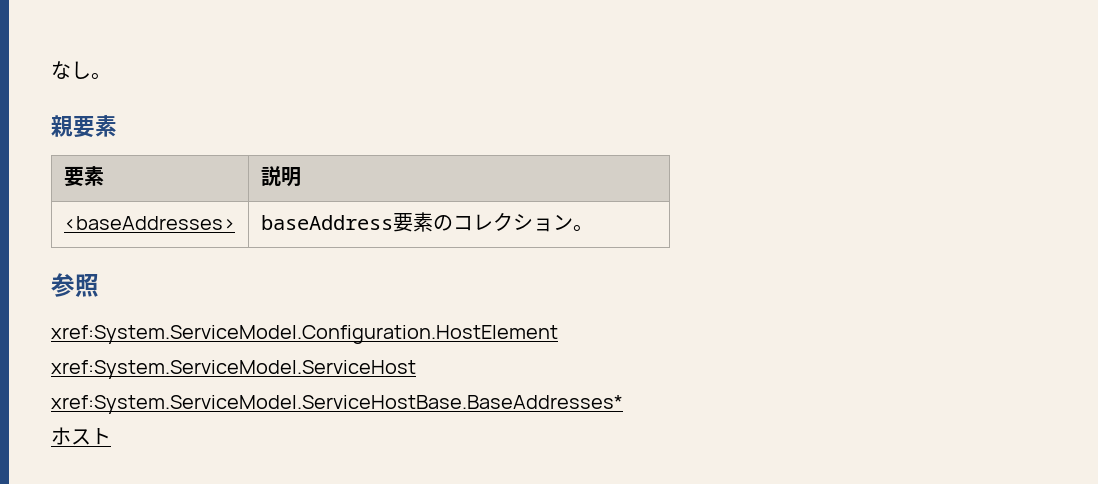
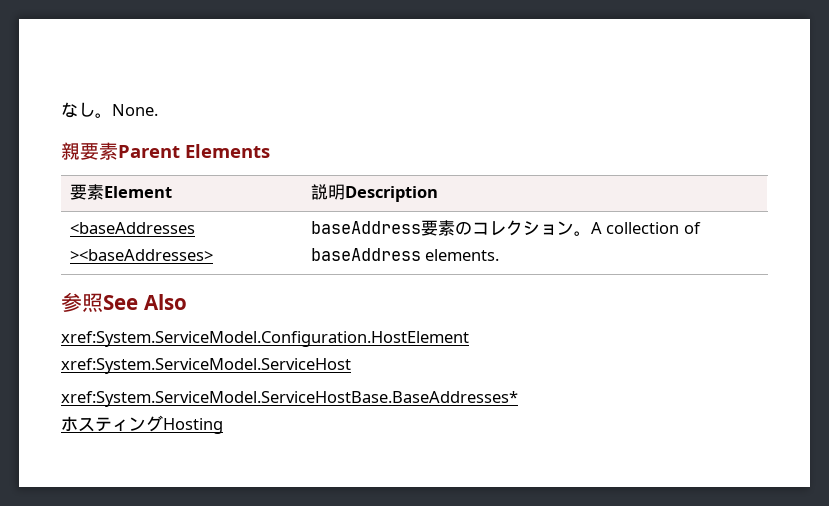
(111, 76) none -> [112,104,158,116] None.
[63,166,104,187] // 要素 -> [118,144,270,158] [69,184,172,200] Parent Elements // 要素Element
[63,216,235,230] // <baseAddresses> -> [344,186,438,202] [69,222,195,234] [69,249,213,261] Description // <baseAddresses ><baseAddresses>
(593, 228) none -> [590,222,701,234] [310,248,500,261] A collection of baseAddress elements.
(99, 285) none -> [103,294,187,310] See Also
[91,428,111,445] ト -> [95,415,223,434] ティングHosting

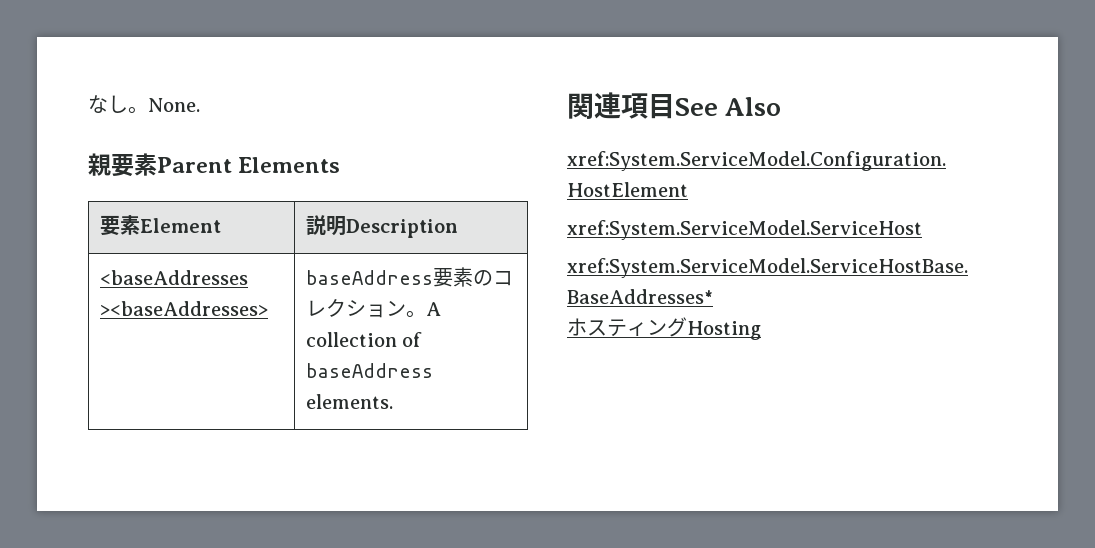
[61,292,103,312] 参照 -> [567,92,675,119] 関連項目

